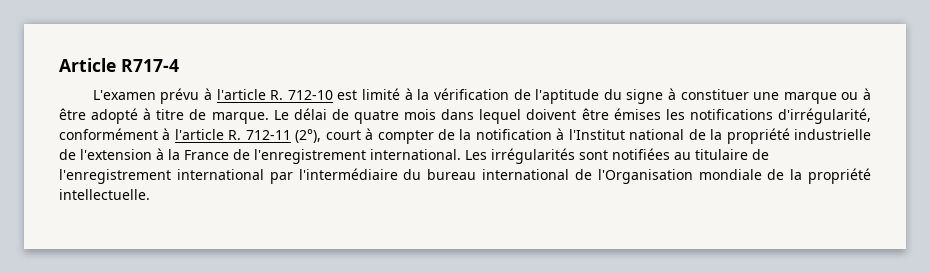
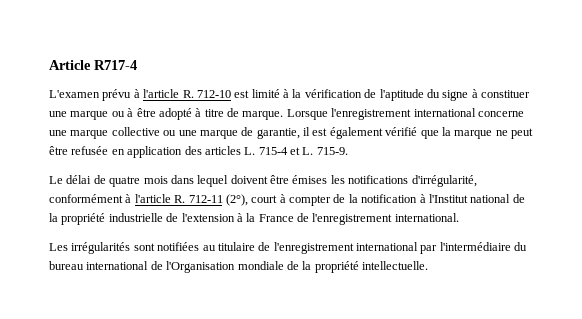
(269, 118) none -> [286,108,524,120] [49,127,533,139] [49,146,348,158] Lorsque l'enregistrement international concerne une marque collective ou une marque de garantie, il est également vérifié que la marque ne peut être refusée en application des articles L. 715-4 et L. 715-9. //
(461, 154) none -> (459, 217) //

